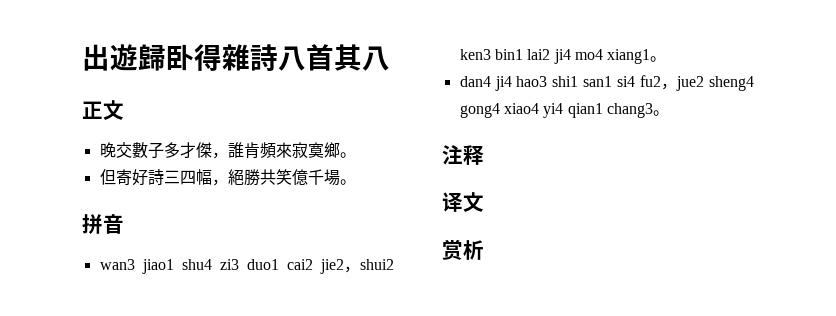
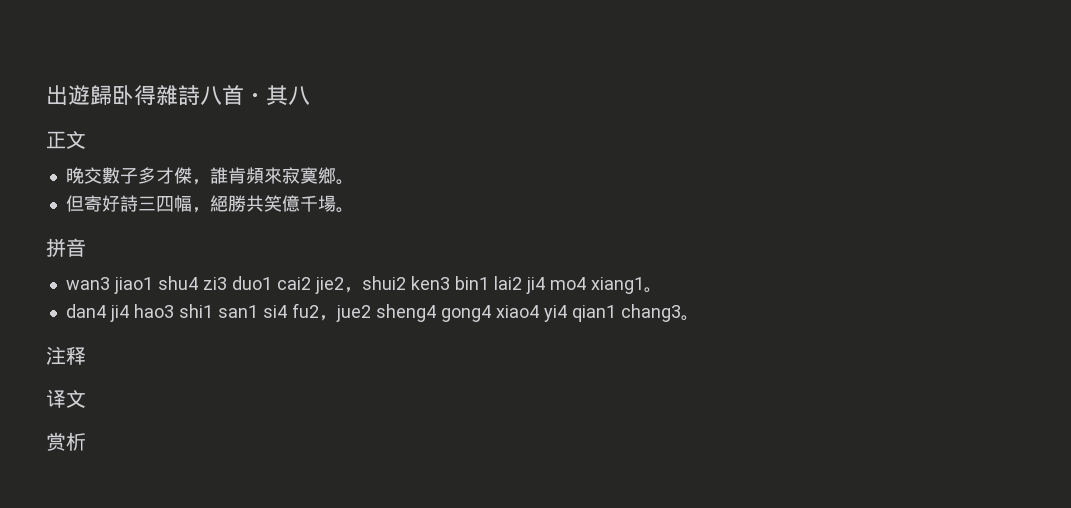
(334, 57) none -> [244,93,266,103] ・

